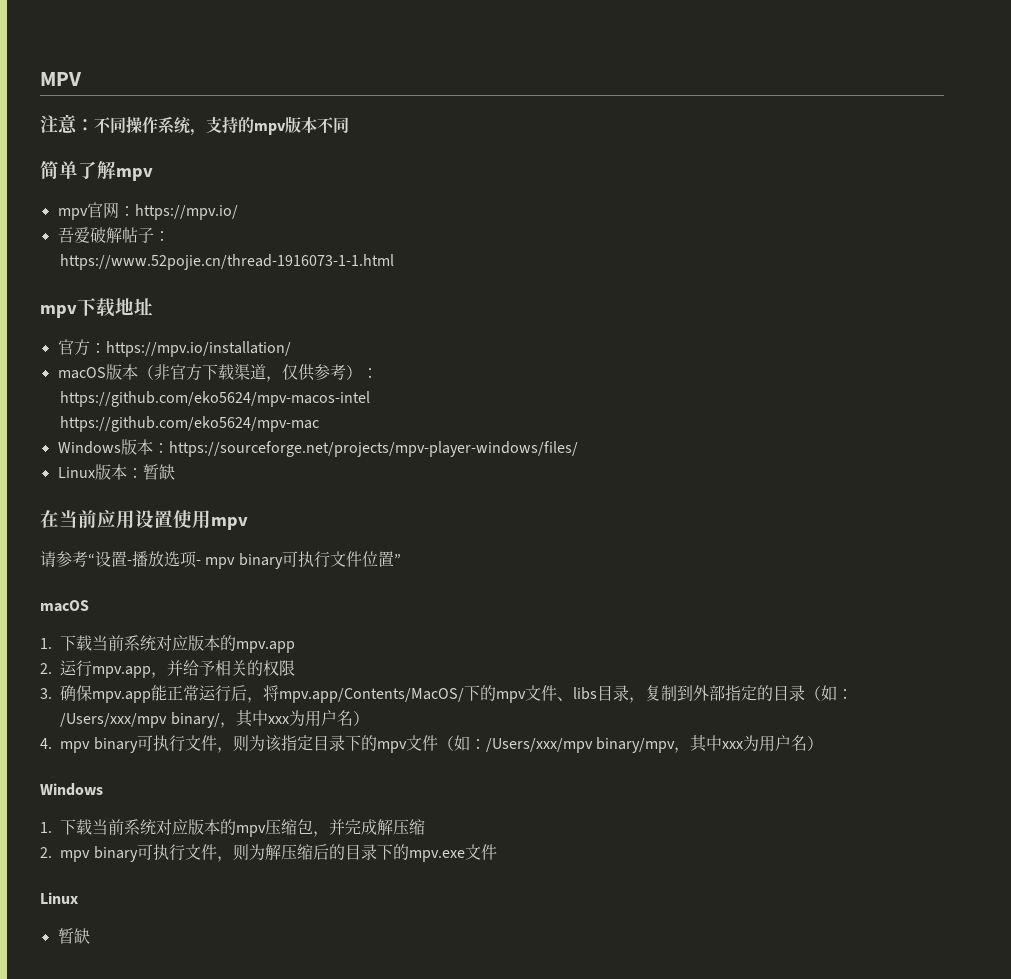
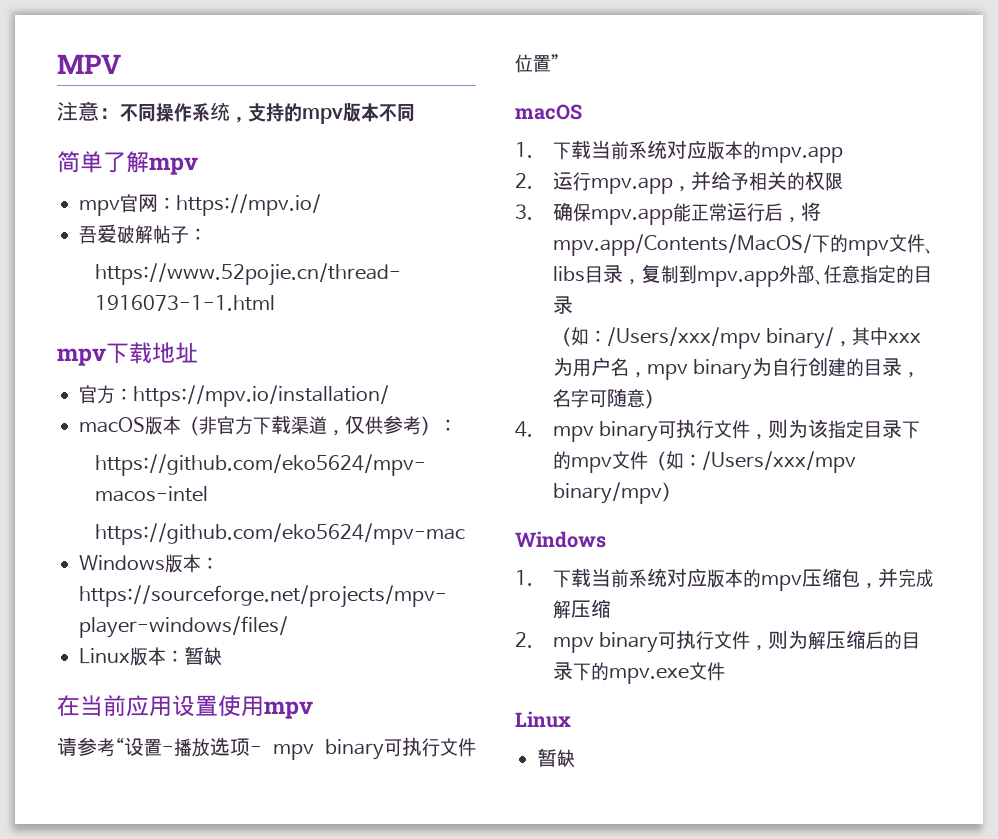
[693,685,726,701] 外部 -> [696,265,860,287] mpv.app外部、任意
(806, 693) none -> (573, 305) //
(353, 718) none -> [628,357,920,380] [552,388,645,408] ，mpv binary为自行创建的目录，名字可随意
[673,735,807,753] ，其中xxx为用户名 -> (662, 493) none

